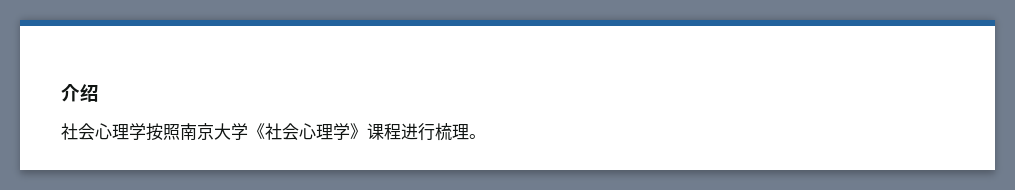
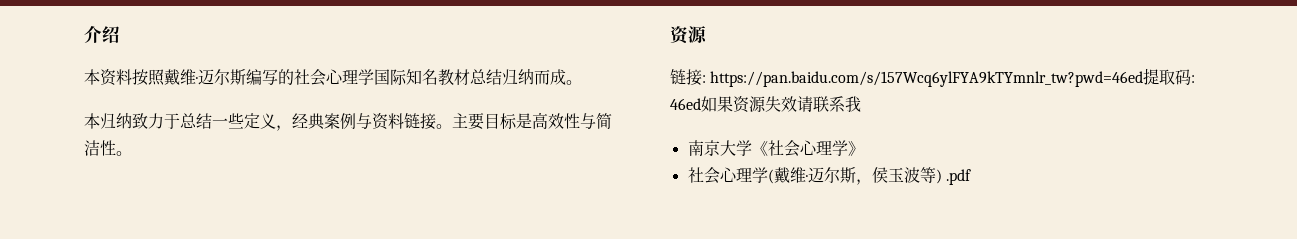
[61,123,180,141] 社会心理学按照 -> [84,68,582,86] [84,112,612,131] [84,140,132,156] [670,26,707,44] [670,68,1196,87] [670,96,861,113] 本资料按照戴维·迈尔斯编写的社会心理学国际知名教材总结归纳而成。 // 本归纳致力于总结一些定义，经典案例与资料链接。主要目标是高效性与简洁性。 // 资源 // 链接: https://pan.baidu.com/s/157Wcq6ylFYA9kTYmnlr_tw?pwd=46ed提取码: 46ed如果资源失效请联系我 //
[367,123,486,141] 课程进行梳理。 -> [687,167,971,185] // 社会心理学(戴维·迈尔斯，侯玉波等) .pdf

